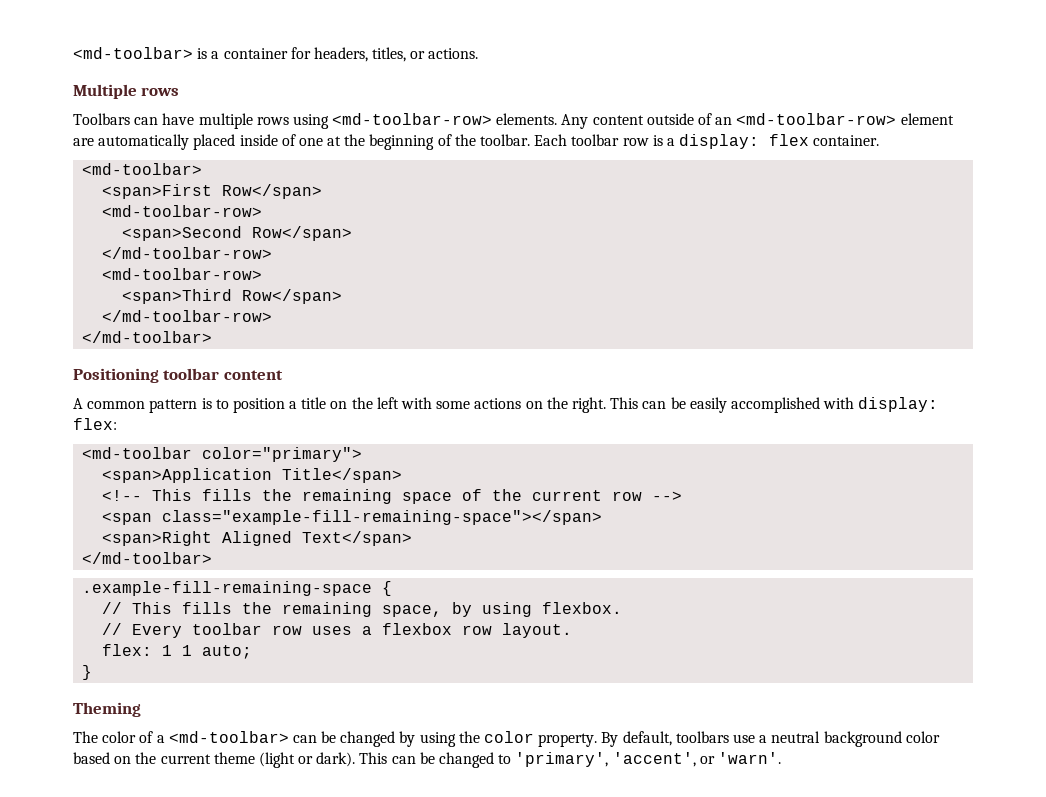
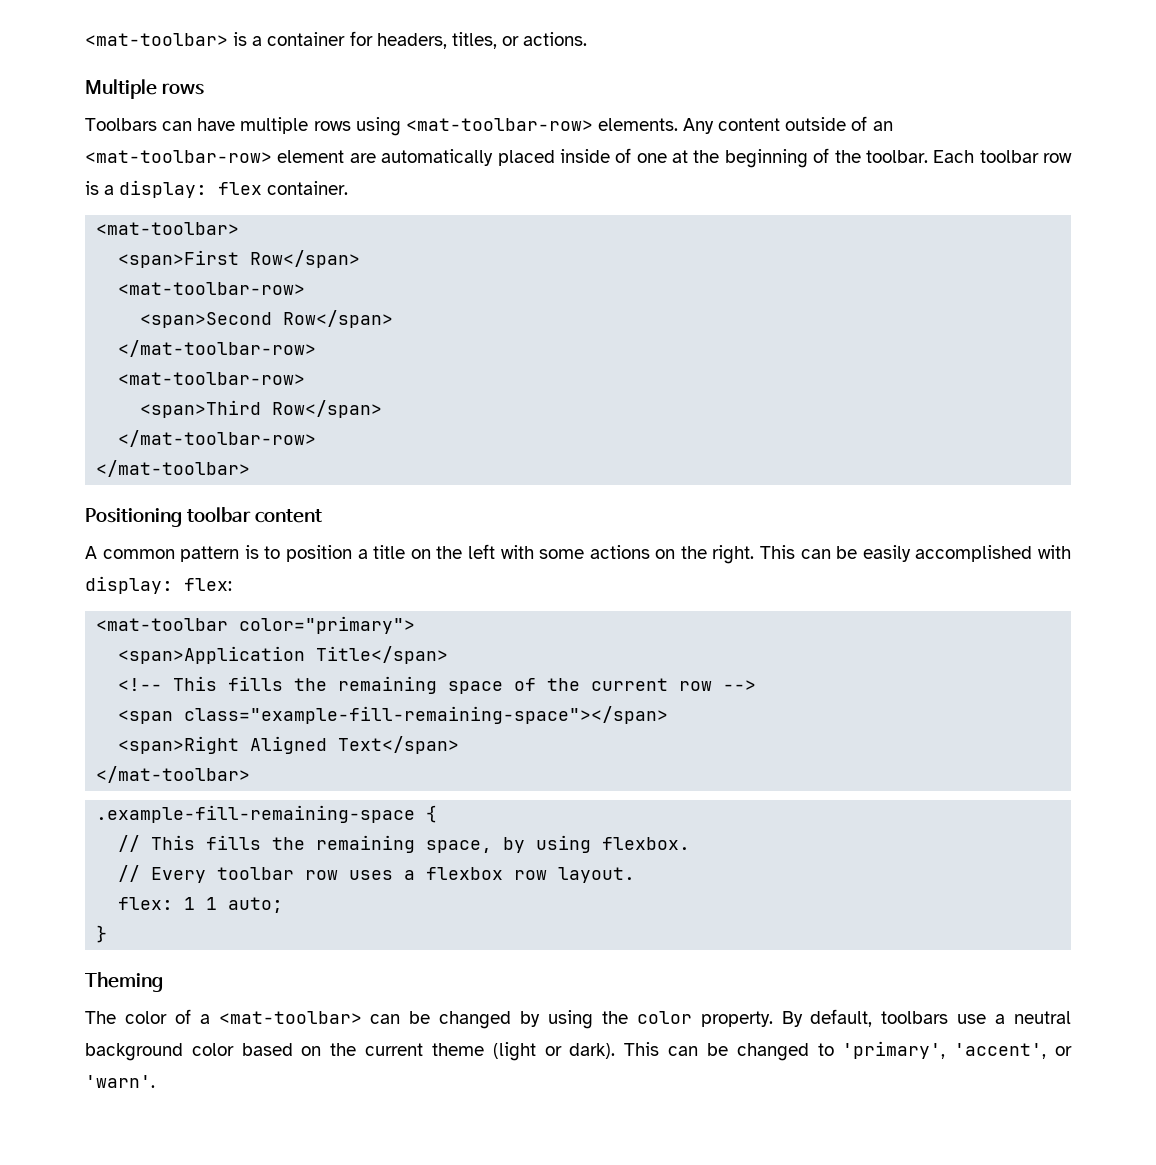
[73,47,193,59] <md-toolbar> -> [85,33,228,46] <mat-toolbar>
[332,113,493,125] <md-toolbar-row> -> [405,118,593,131] <mat-toolbar-row>
[736,113,897,125] <md-toolbar-row> -> [85,150,272,163] <mat-toolbar-row>
[82,163,203,175] <md-toolbar> -> [96,222,240,235] <mat-toolbar>
[102,205,263,217] <md-toolbar-row> -> [118,282,306,295] <mat-toolbar-row>
[102,247,273,259] [102,268,263,280] </md-toolbar-row> // <md-toolbar-row> -> [118,340,317,357] [118,372,306,385] </mat-toolbar-row> // <mat-toolbar-row>
[102,310,273,322] [82,331,213,343] </md-toolbar-row> // </md-toolbar> -> [118,430,317,447] [96,460,251,477] </mat-toolbar-row> // </mat-toolbar>
[82,447,193,459] <md-toolbar -> [96,618,229,631] <mat-toolbar
[82,552,213,564] </md-toolbar> -> [96,766,251,783] </mat-toolbar>
[168,731,289,743] <md-toolbar> -> [218,1011,362,1024] <mat-toolbar>

